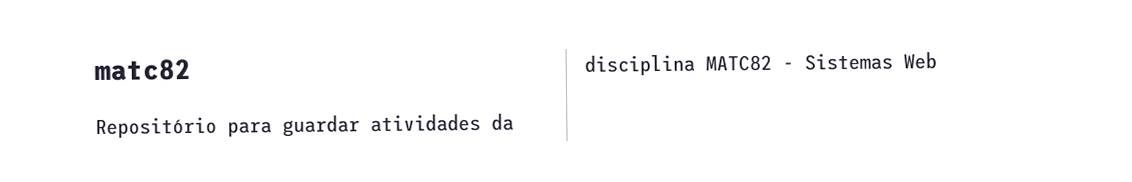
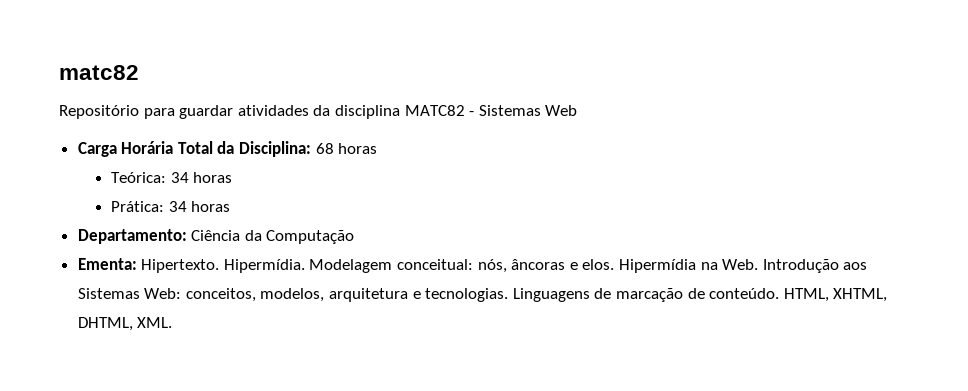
(937, 61) none -> [77,141,378,157] [111,172,233,183] [111,201,231,212] [77,229,355,244] [77,258,868,273] [77,288,888,302] [77,317,173,331] // Carga Horária Total da Disciplina: 68 horas // Teórica: 34 horas // Prática: 34 horas // Departamento: Ciência da Computação // Ementa: Hipertexto. Hipermídia. Modelagem conceitual: nós, âncoras e elos. Hipermídia na Web. Introdução aos Sistemas Web: conceitos, modelos, arquitetura e tecnologias. Linguagens de marcação de conteúdo. HTML, XHTML, DHTML, XML.

